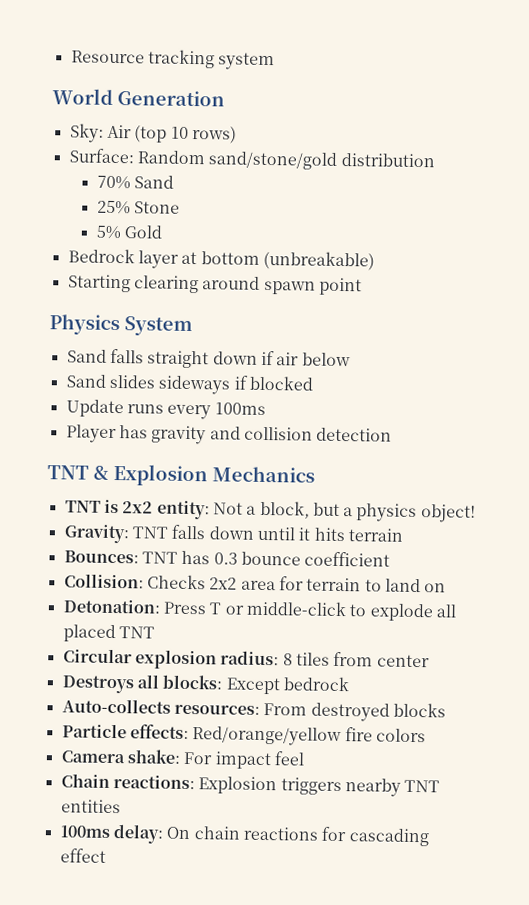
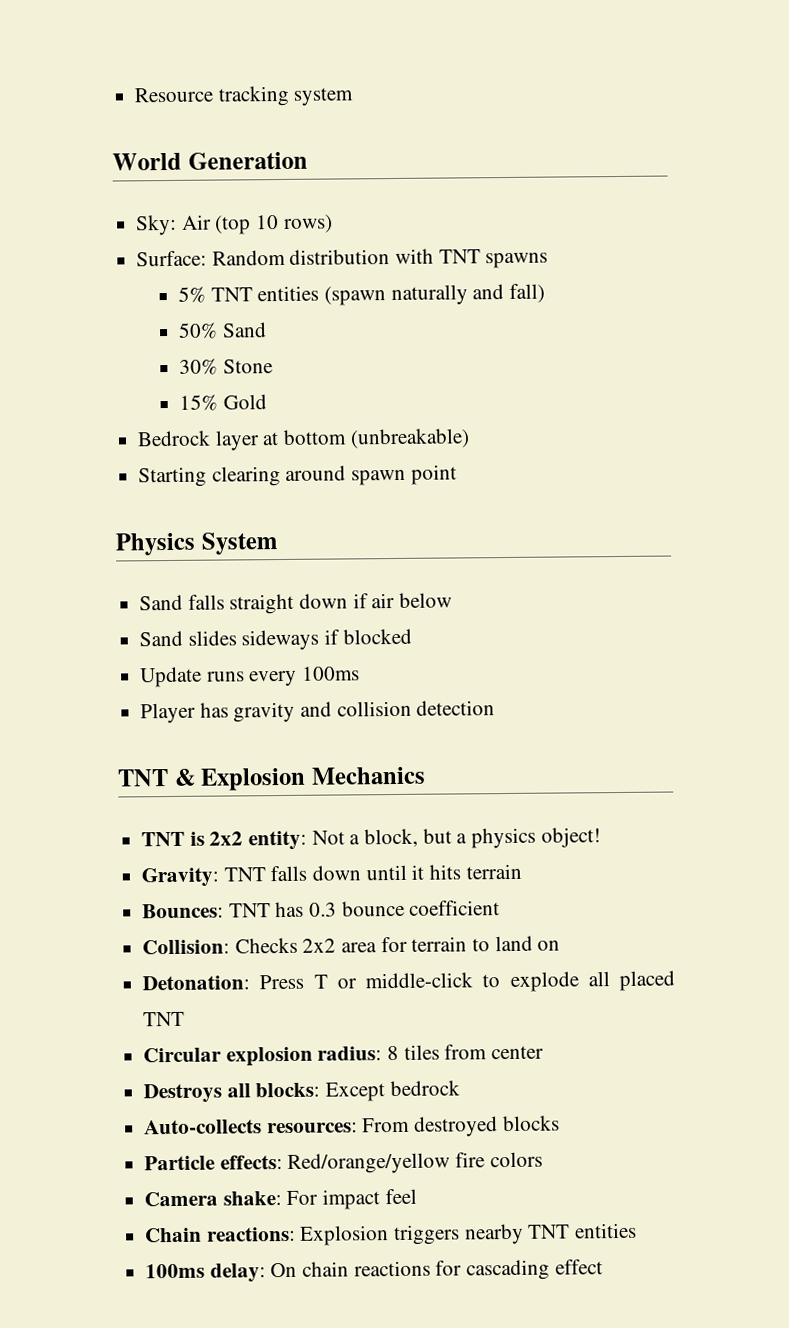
[208,151,338,170] sand/stone/gold -> (286, 257) none
[96,175,131,190] // 70% -> [395,248,549,269] [177,283,545,306] [177,322,218,339] with TNT spawns // 5% TNT entities (spawn naturally and fall) // 50%
[96,200,131,215] 25% -> [178,358,218,375] 30%
[95,225,121,240] 5% -> [178,394,218,411] 15%

